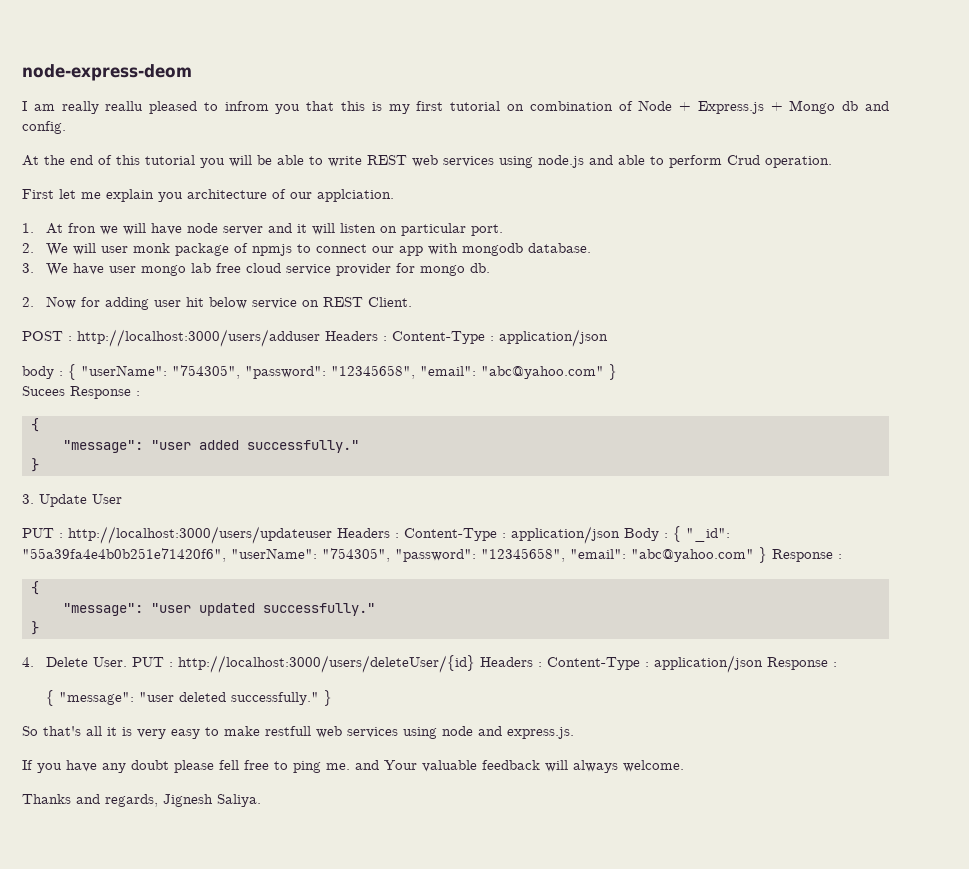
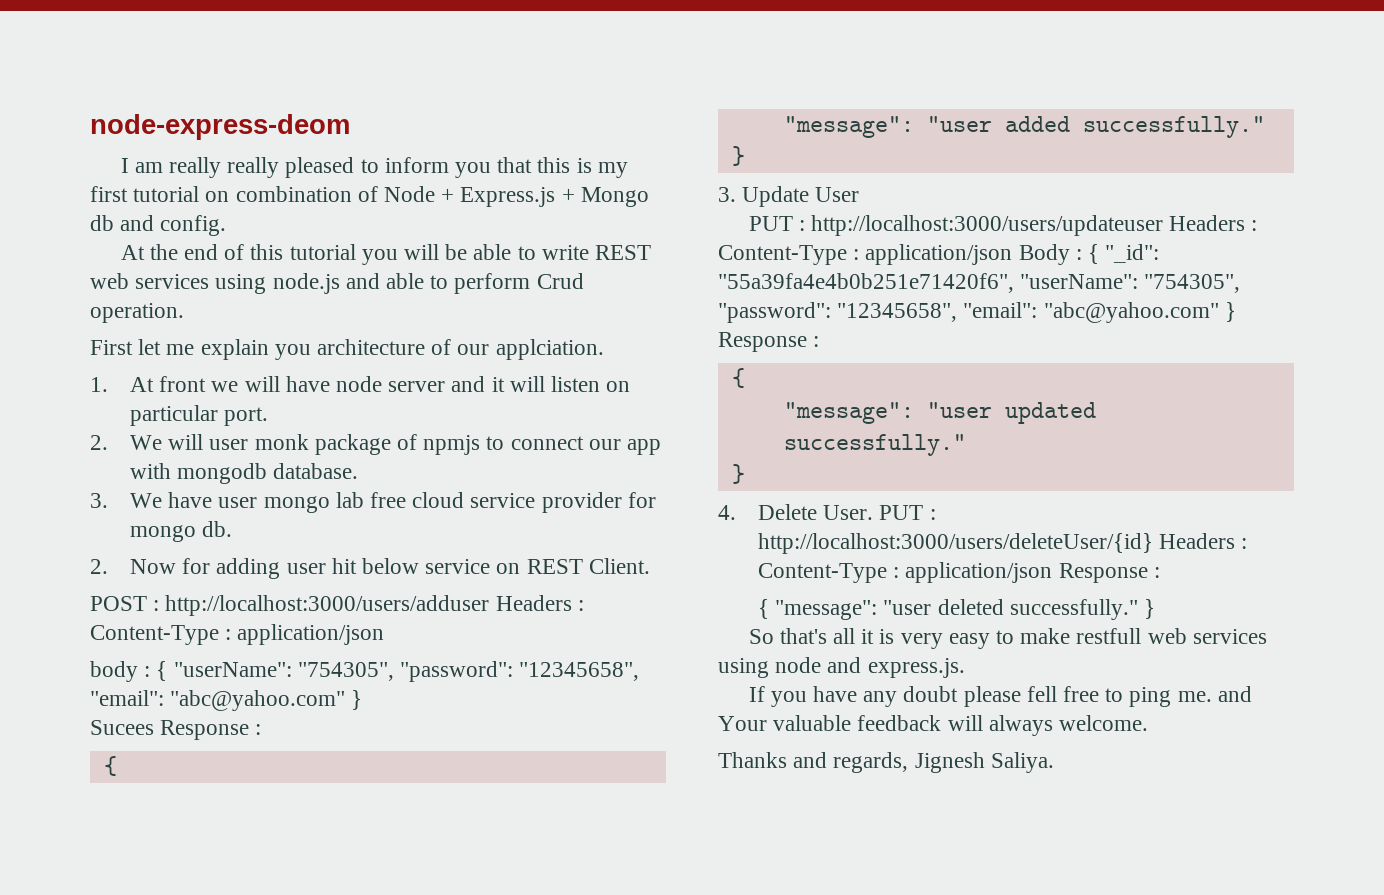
[105,101,144,111] reallu -> [227,157,280,178] really
[224,101,269,111] infrom -> [384,157,449,173] inform
[67,223,96,233] fron -> [159,376,207,392] front

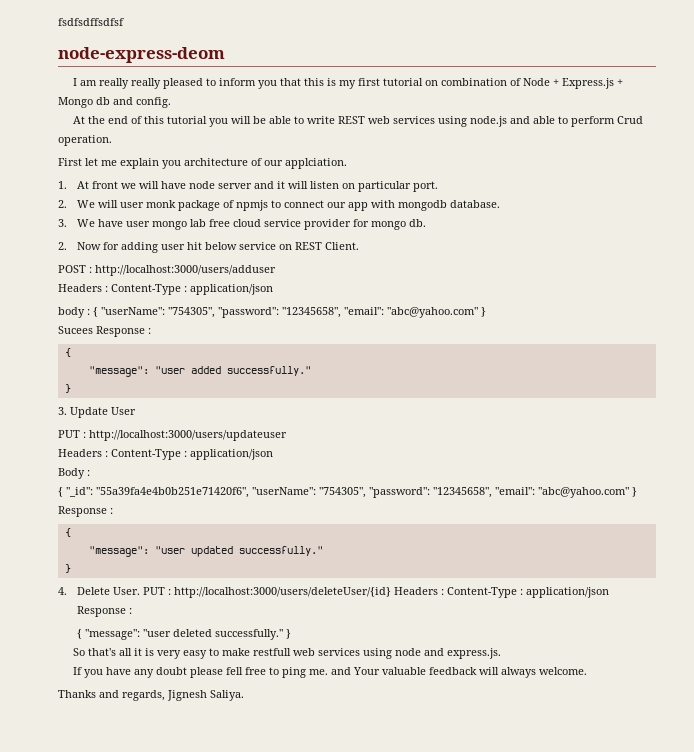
(90, 127) none -> [58,18,124,26] fsdfsdffsdfsf //
(490, 605) none -> (276, 270) //
[1169,215,1258,231] [718,244,1013,265] Headers : Content-Type : application/json -> [58,449,273,460] // Headers : Content-Type : application/json //
(1082, 254) none -> (90, 473) //

